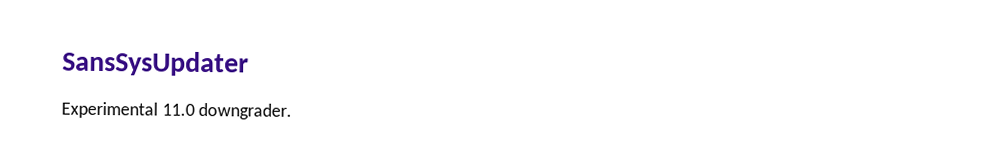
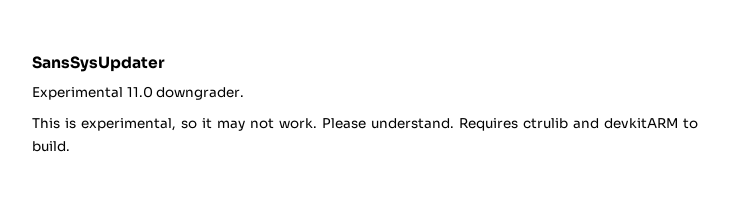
(293, 111) none -> [32,118,698,131] [32,141,70,152] // This is experimental, so it may not work. Please understand. Requires ctrulib and devkitARM to build.

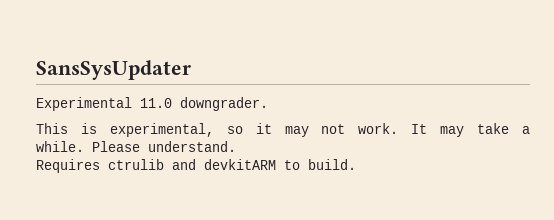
(317, 123) none -> [411,123,531,137] [36,141,84,152] It may take a while.
(454, 123) none -> (236, 146) //

